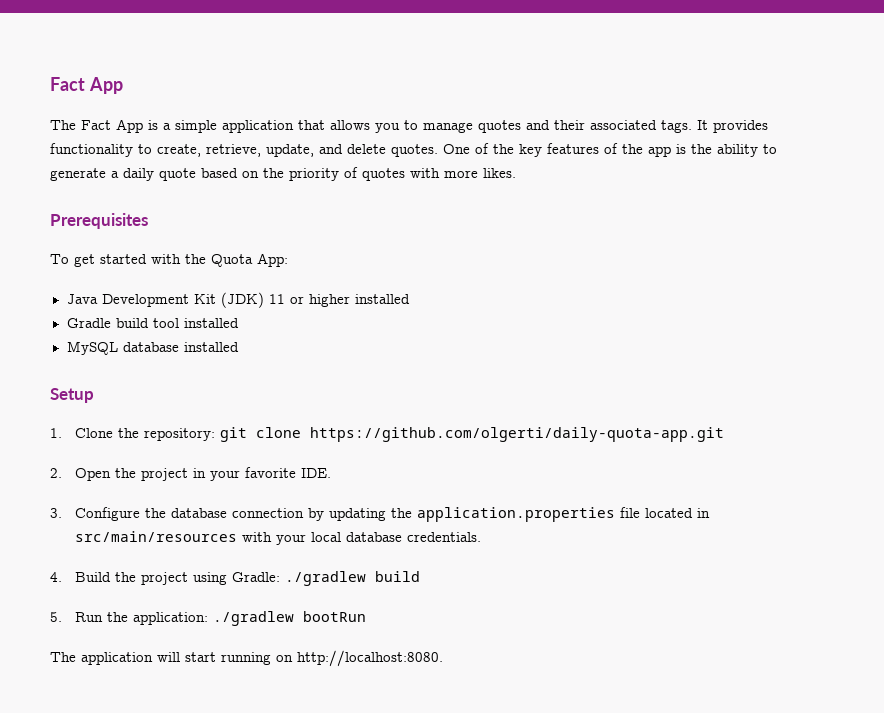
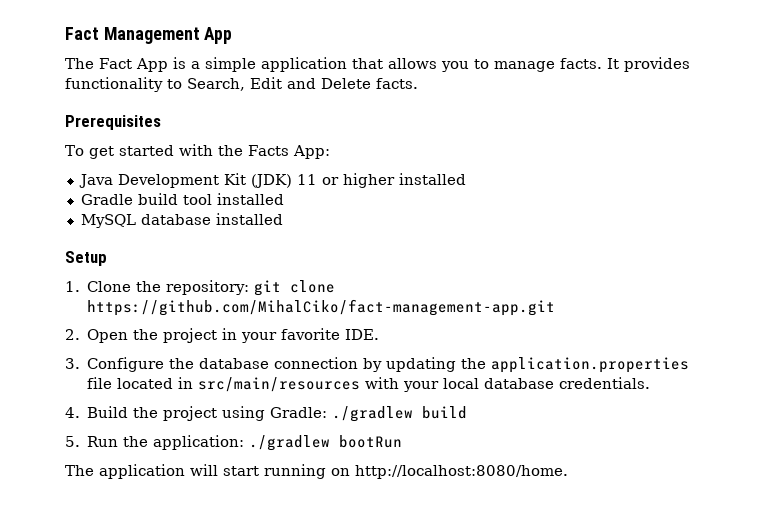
[50,77,85,91] Fact -> [65,27,200,44] Fact Management
[478,120,768,133] [50,143,777,157] [50,167,516,181] quotes and their associated tags. It provides functionality to create, retrieve, update, and delete quotes. One of the key features of the app is the ability to generate a daily quote based on the priority of quotes with more likes. -> [559,57,690,72] [65,77,418,92] facts. It provides functionality to Search, Edit and Delete facts.
[211,254,253,267] Quota -> [247,145,289,156] Facts
[310,427,725,442] https://github.com/olgerti/daily-quota-app.git -> [87,299,556,316] https://github.com/MihalCiko/fact-management-app.git
[297,650,443,667] http://localhost:8080. -> [355,465,568,479] http://localhost:8080/home.

